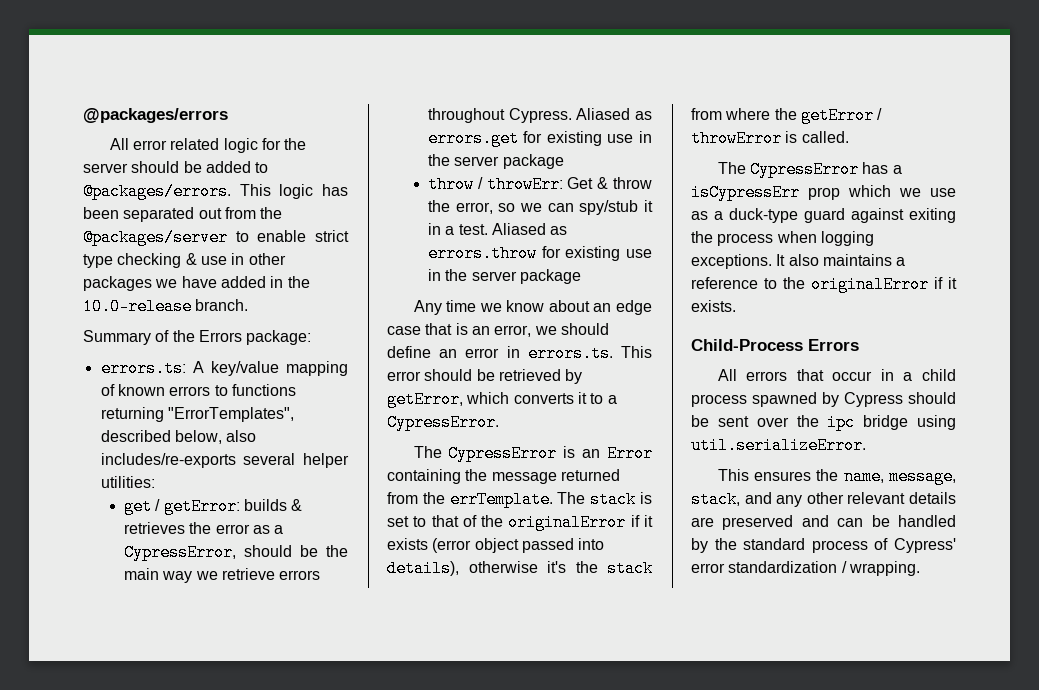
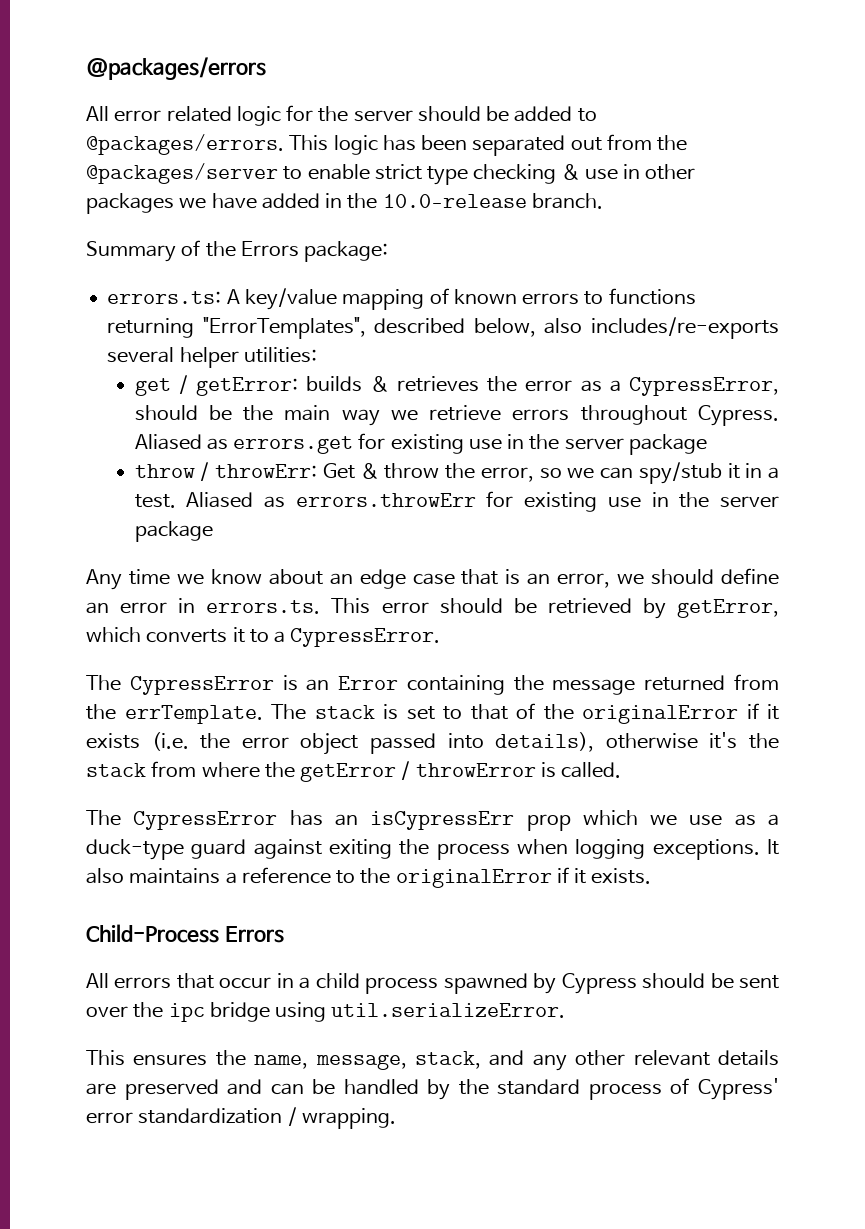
[427,245,537,262] errors.throw -> [295,493,476,507] errors.throwErr
[432,538,472,553] (error -> [151,732,289,751] (i.e. the error
[892,165,902,174] a -> [334,814,358,826] an

